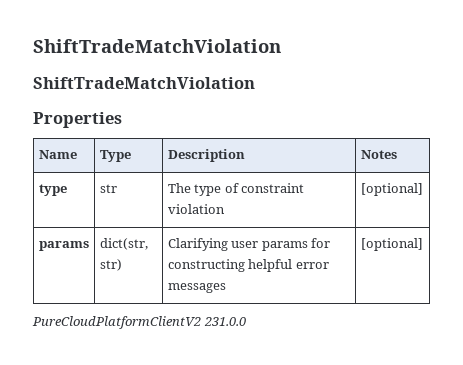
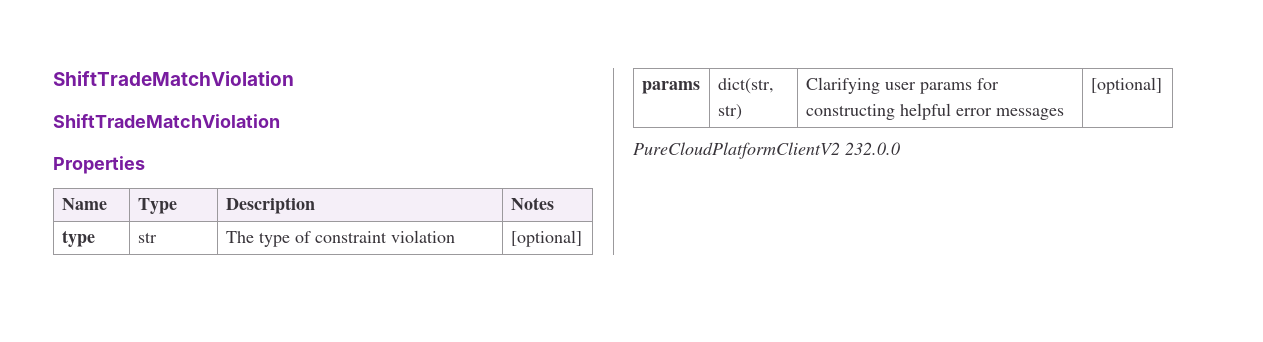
[203,317,246,326] 231.0.0 -> [845,142,900,155] 232.0.0

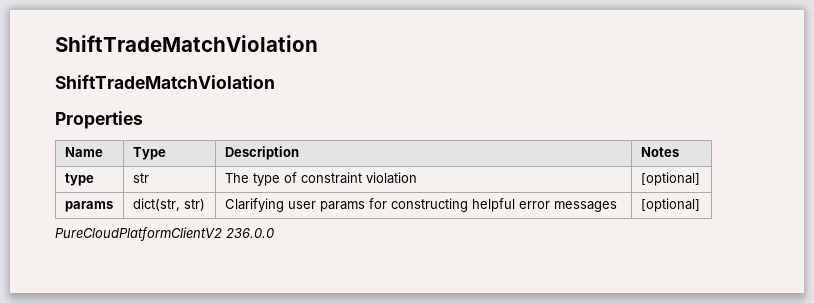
[845,142,900,155] 232.0.0 -> [226,228,275,238] 236.0.0

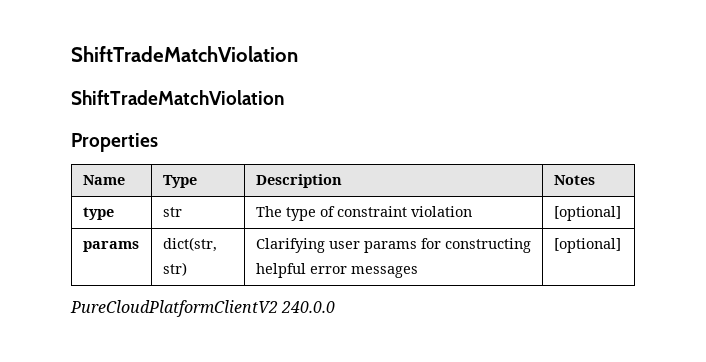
[226,228,275,238] 236.0.0 -> [281,301,336,313] 240.0.0

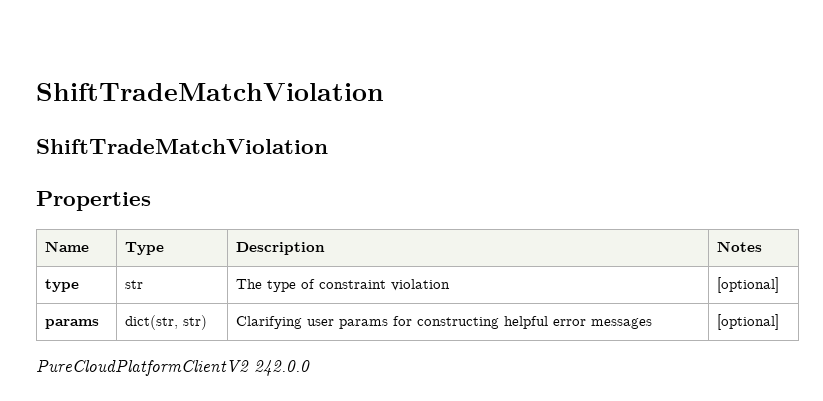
[281,301,336,313] 240.0.0 -> [254,360,310,376] 242.0.0

